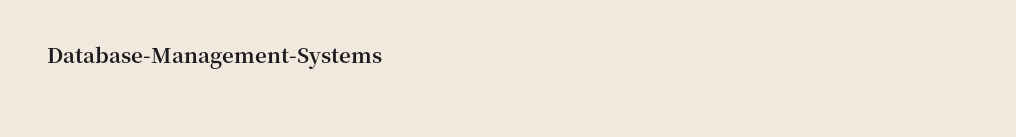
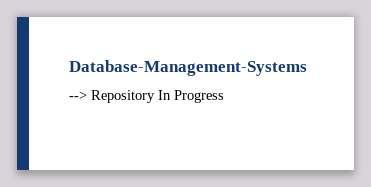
(382, 57) none -> [69,90,224,103] // --> Repository In Progress

